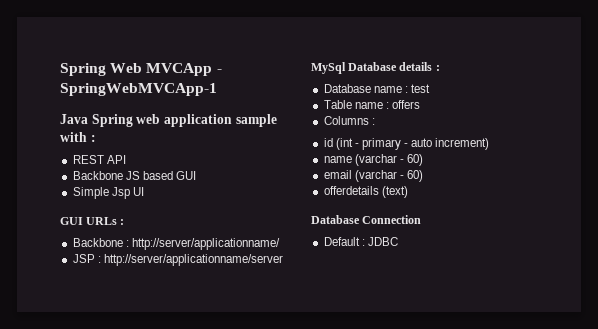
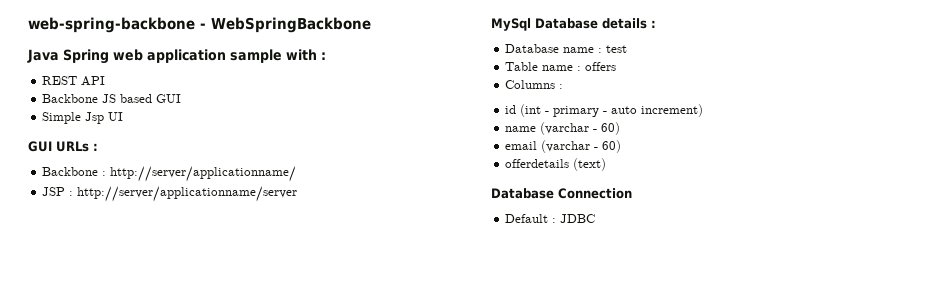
[60,63,222,76] [60,83,217,96] Spring Web MVCApp - SpringWebMVCApp-1 -> [28,17,371,33] web-spring-backbone - WebSpringBackbone

